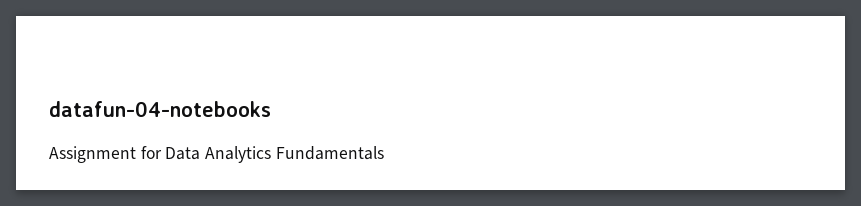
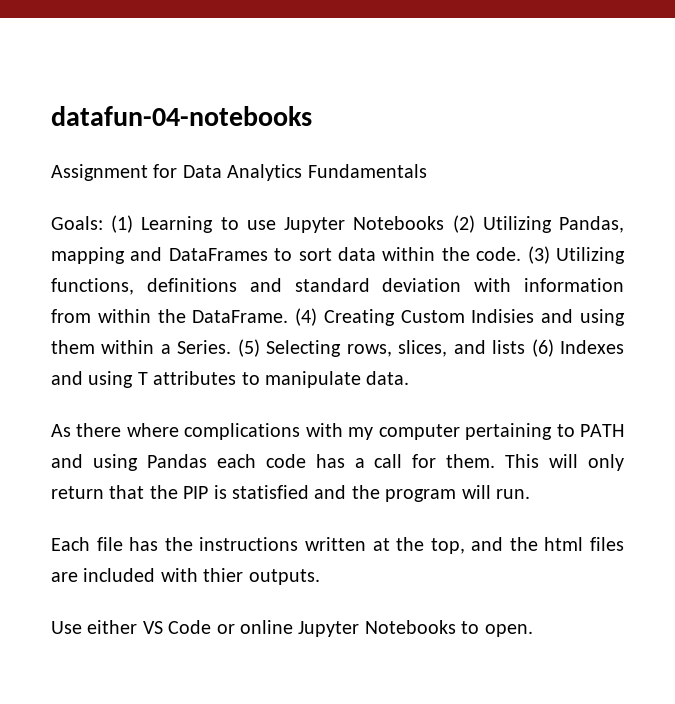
(384, 153) none -> [51,215,624,233] [51,246,625,264] [51,278,624,295] [51,308,625,326] [51,339,624,357] [51,371,410,388] [51,423,624,440] [51,454,625,471] [51,485,530,502] [51,537,624,554] [51,568,320,585] [51,620,533,637] // Goals: (1) Learning to use Jupyter Notebooks (2) Utilizing Pandas, mapping and DataFrames to sort data within the code. (3) Utilizing functions, definitions and standard deviation with information from within the DataFrame. (4) Creating Custom Indisies and using them within a Series. (5) Selecting rows, slices, and lists (6) Indexes and using T attributes to manipulate data. // As there where complications with my computer pertaining to PATH and using Pandas each code has a call for them. This will only return that the PIP is statisfied and the program will run. // Each file has the instructions written at the top, and the html files are included with thier outputs. // Use either VS Code or online Jupyter Notebooks to open.

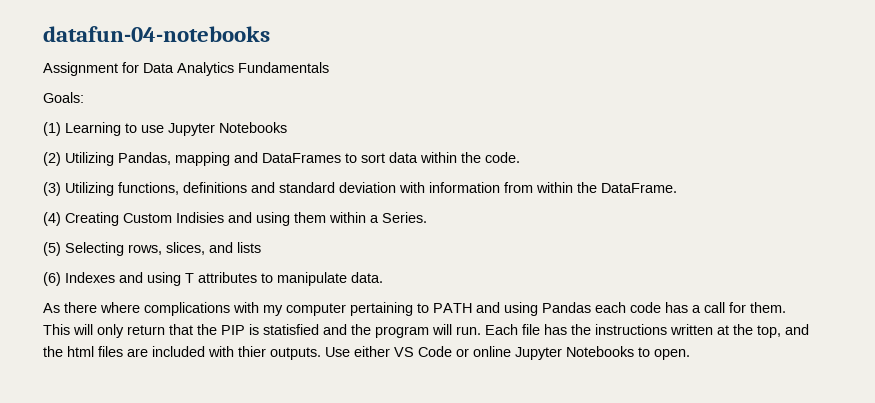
(103, 223) none -> (84, 97) //
(445, 223) none -> (287, 127) //
(522, 254) none -> (520, 157) //
(289, 316) none -> (677, 188) //
(232, 347) none -> (427, 217) //
(526, 347) none -> (261, 247) //
(530, 494) // -> (481, 330) none
(320, 577) // -> (321, 353) none

